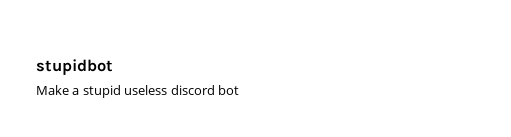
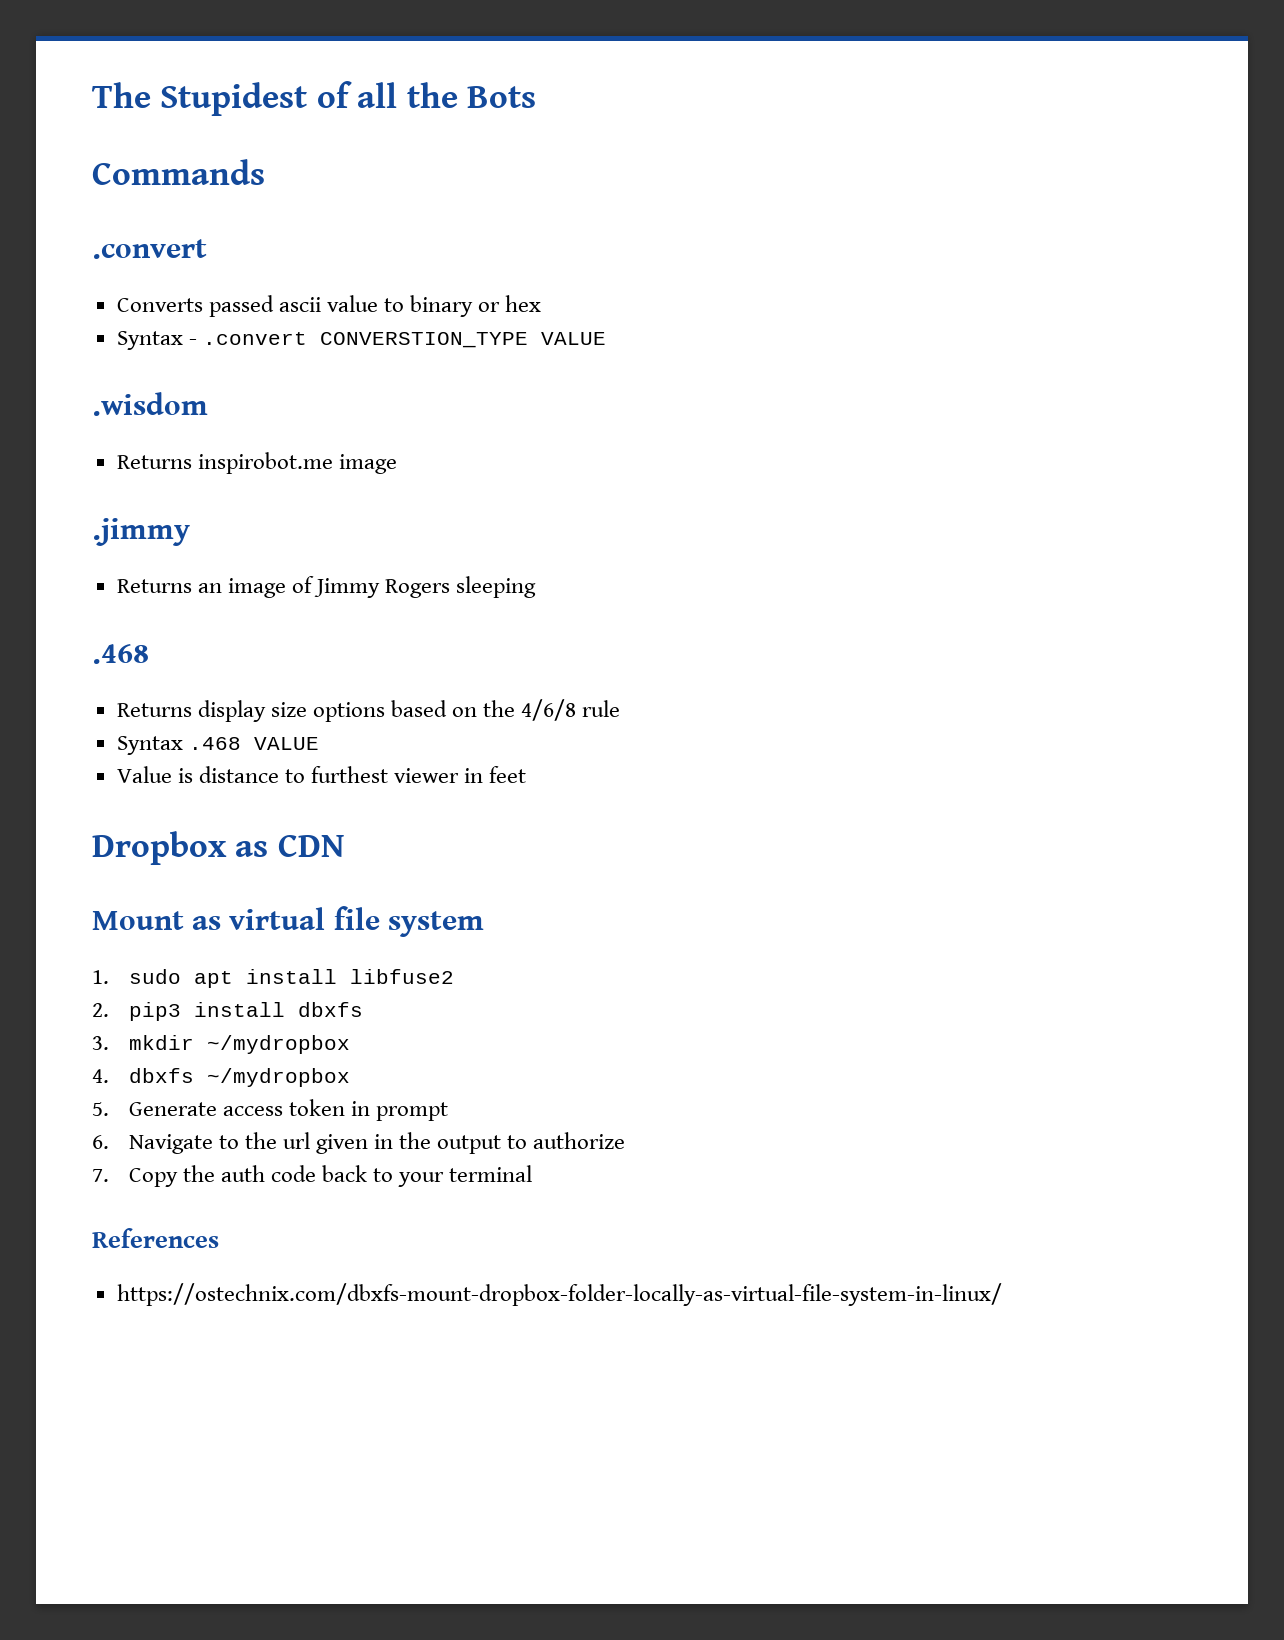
[36,59,113,75] [36,85,239,98] stupidbot // Make a stupid useless discord bot -> [92,81,537,116] [92,159,265,185] [92,239,207,259] [116,295,542,317] [116,331,606,350] [92,392,208,416] [116,452,397,474] [92,518,190,546] [116,576,537,598] [92,644,149,664] [116,699,621,722] [116,736,319,755] [116,766,527,783] [92,831,344,865] [92,906,484,937] [92,969,454,988] [92,1002,363,1021] [92,1035,350,1054] [92,1068,350,1087] [92,1099,448,1121] [92,1132,626,1154] [92,1165,533,1187] [92,1228,219,1248] [116,1283,1002,1306] The Stupidest of all the Bots // Commands // .convert // Converts passed ascii value to binary or hex // Syntax - .convert CONVERSTION_TYPE VALUE // .wisdom // Returns inspirobot.me image // .jimmy // Returns an image of Jimmy Rogers sleeping // .468 // Returns display size options based on the 4/6/8 rule // Syntax .468 VALUE // Value is distance to furthest viewer in feet // Dropbox as CDN // Mount as virtual file system // 1. sudo apt install libfuse2 // 2. pip3 install dbxfs // 3. mkdir ~/mydropbox // 4. dbxfs ~/mydropbox // 5. Generate access token in prompt // 6. Navigate to the url given in the output to authorize // 7. Copy the auth code back to your terminal // References // https://ostechnix.com/dbxfs-mount-dropbox-folder-locally-as-virtual-file-system-in-linux/

